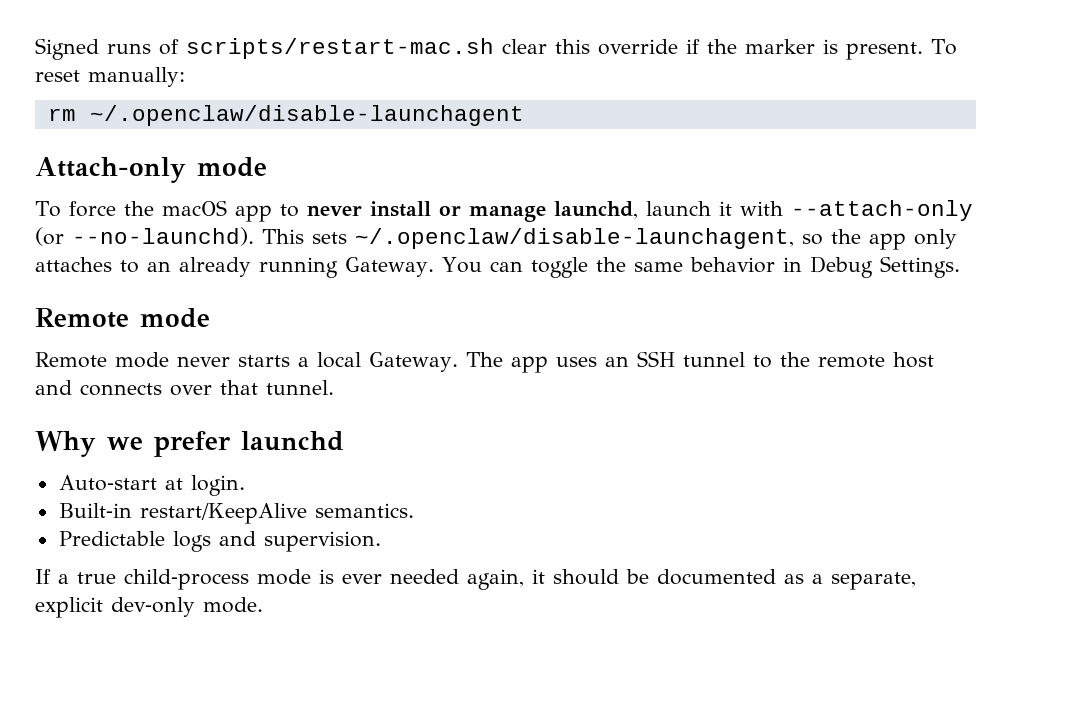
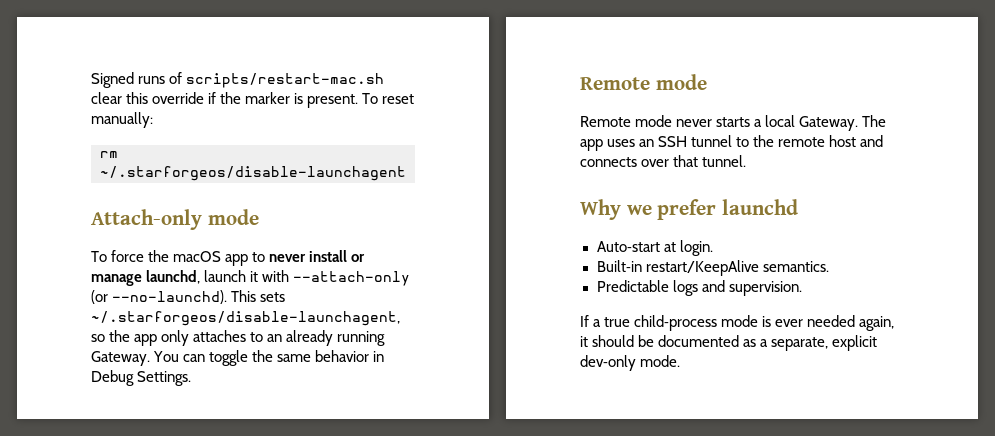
[89,105,524,126] ~/.openclaw/disable-launchagent -> [100,166,406,181] ~/.starforgeos/disable-launchagent
[355,228,794,249] ~/.openclaw/disable-launchagent, -> [91,311,400,326] ~/.starforgeos/disable-launchagent,

